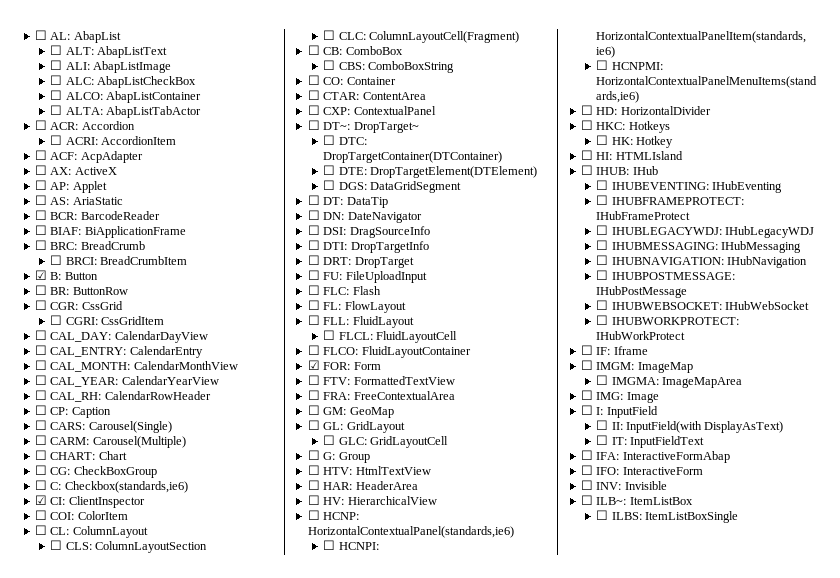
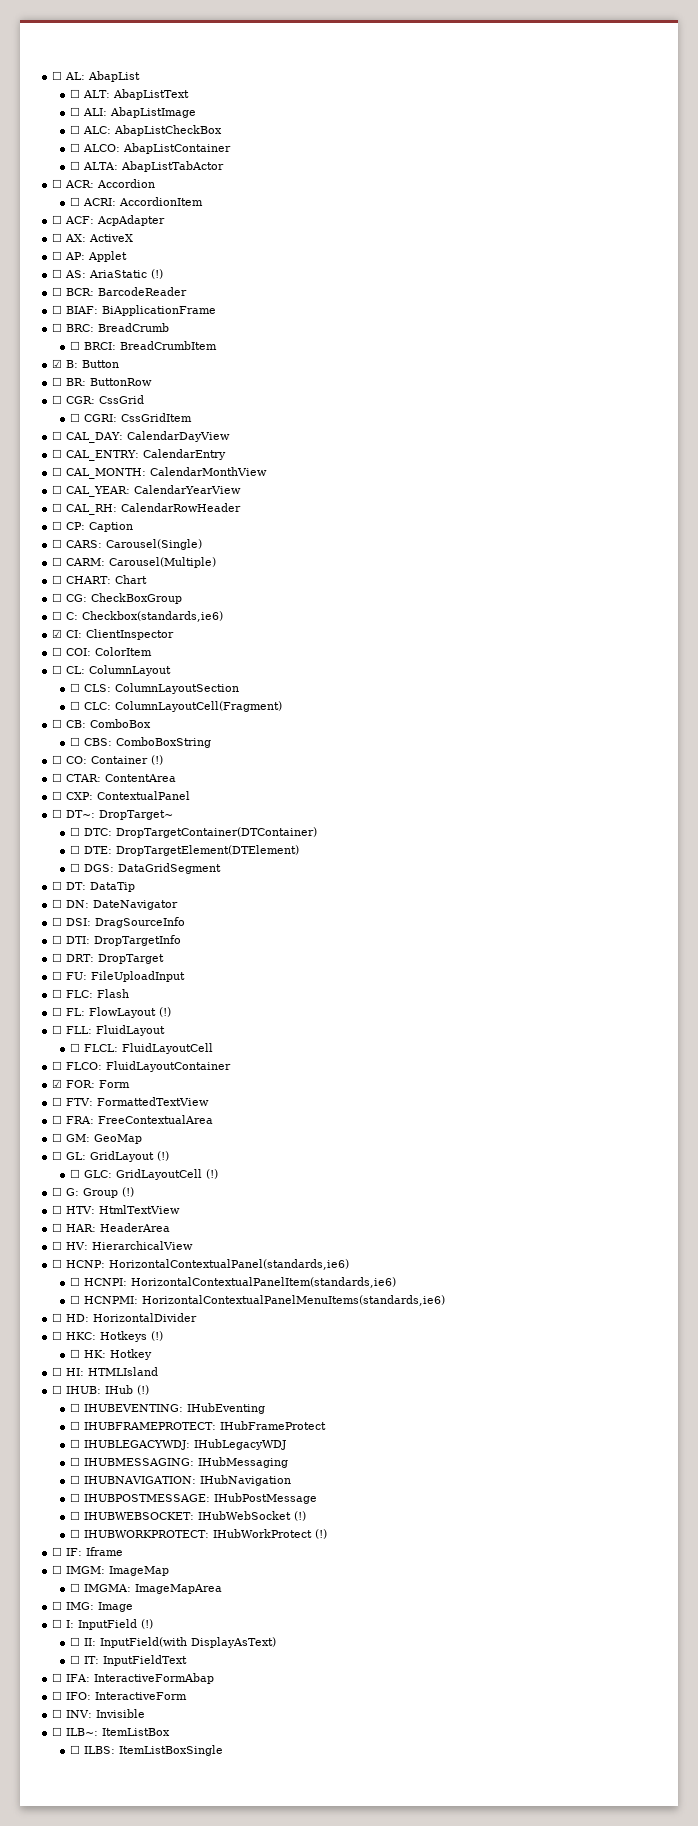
(123, 201) none -> [151,269,164,279] (!)
(396, 81) none -> [151,755,164,765] (!)
(406, 307) none -> [159,1007,172,1017] (!)
(405, 427) none -> [157,1151,170,1161] (!)
(448, 442) none -> [206,1169,219,1179] (!)
(370, 457) none -> [122,1187,135,1197] (!)
(670, 127) none -> [151,1331,164,1341] (!)
(658, 170) none -> [137,1385,150,1395] (!)
(809, 305) none -> [294,1511,307,1521] (!)
(686, 335) none -> [315,1529,328,1539] (!)
(658, 412) none -> [141,1619,154,1629] (!)

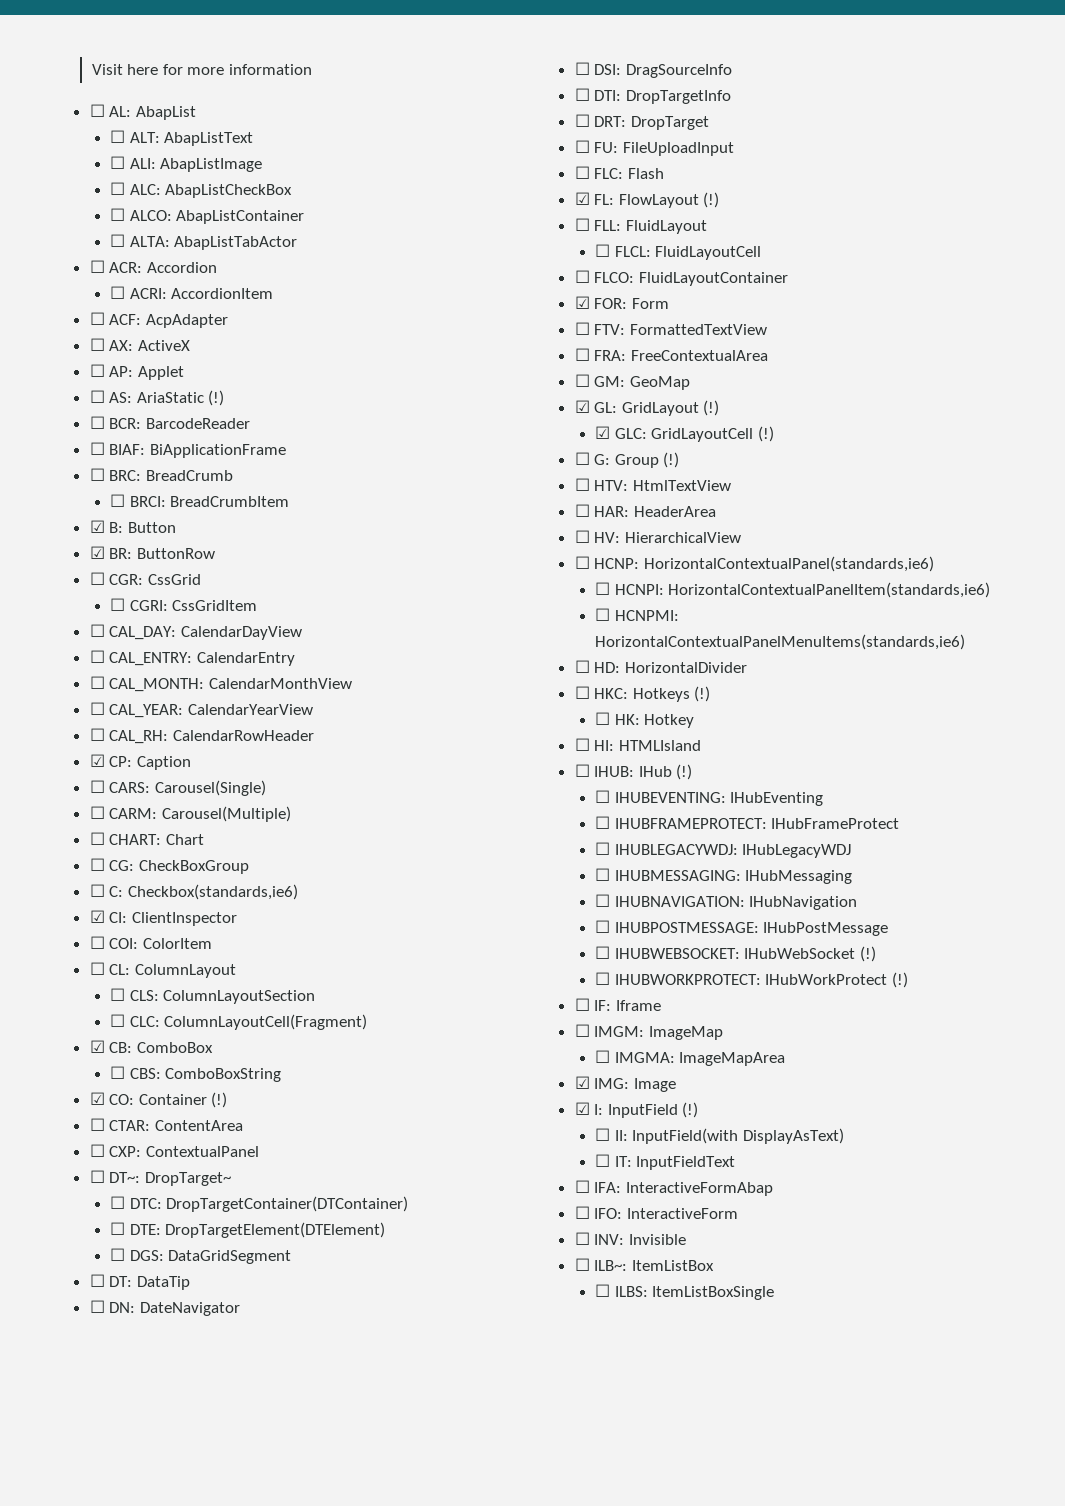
(52, 75) none -> [91,64,312,75] Visit here for more information //
[52,377,63,386] ☐ -> [89,546,105,559] ☑
[52,521,63,530] ☐ -> [89,754,105,767] ☑
[52,719,63,728] ☐ -> [89,1040,105,1053] ☑
[52,755,63,764] ☐ -> [89,1092,105,1105] ☑
[52,1007,63,1016] ☐ -> [574,192,590,205] ☑
[52,1151,63,1160] ☐ -> [574,400,590,413] ☑
[70,1169,81,1178] ☐ -> [595,426,611,439] ☑
[52,1601,63,1610] ☐ -> [574,1076,590,1089] ☑
[52,1619,63,1628] ☐ -> [574,1102,590,1115] ☑

